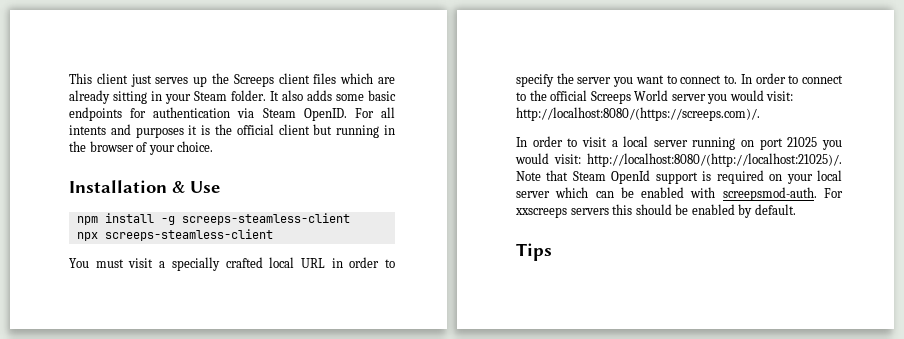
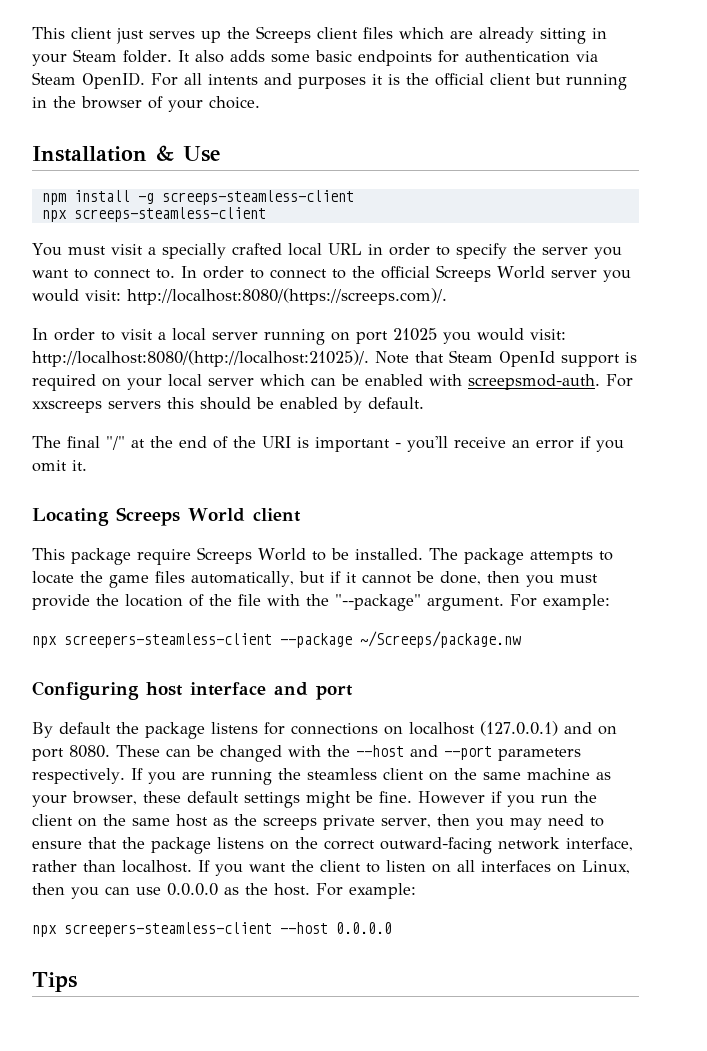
(796, 209) none -> [32,436,624,452] [32,460,87,472] [32,507,301,526] [32,547,613,565] [32,571,598,588] [32,594,610,611] [32,631,521,648] [32,681,353,700] [32,721,617,739] [32,745,581,762] [32,768,611,785] [32,791,597,808] [32,814,604,830] [32,837,633,854] [32,860,630,876] [32,883,416,899] [32,922,392,937] // The final "/" at the end of the URI is important - you'll receive an error if you omit it. // Locating Screeps World client // This package require Screeps World to be installed. The package attempts to locate the game files automatically, but if it cannot be done, then you must provide the location of the file with the "--package" argument. For example: // npx screepers-steamless-client --package ~/Screeps/package.nw // Configuring host interface and port // By default the package listens for connections on localhost (127.0.0.1) and on port 8080. These can be changed with the --host and --port parameters respectively. If you are running the steamless client on the same machine as your browser, these default settings might be fine. However if you run the client on the same host as the screeps private server, then you may need to ensure that the package listens on the correct outward-facing network interface, rather than localhost. If you want the client to listen on all interfaces on Linux, then you can use 0.0.0.0 as the host. For example: // npx screepers-steamless-client --host 0.0.0.0

